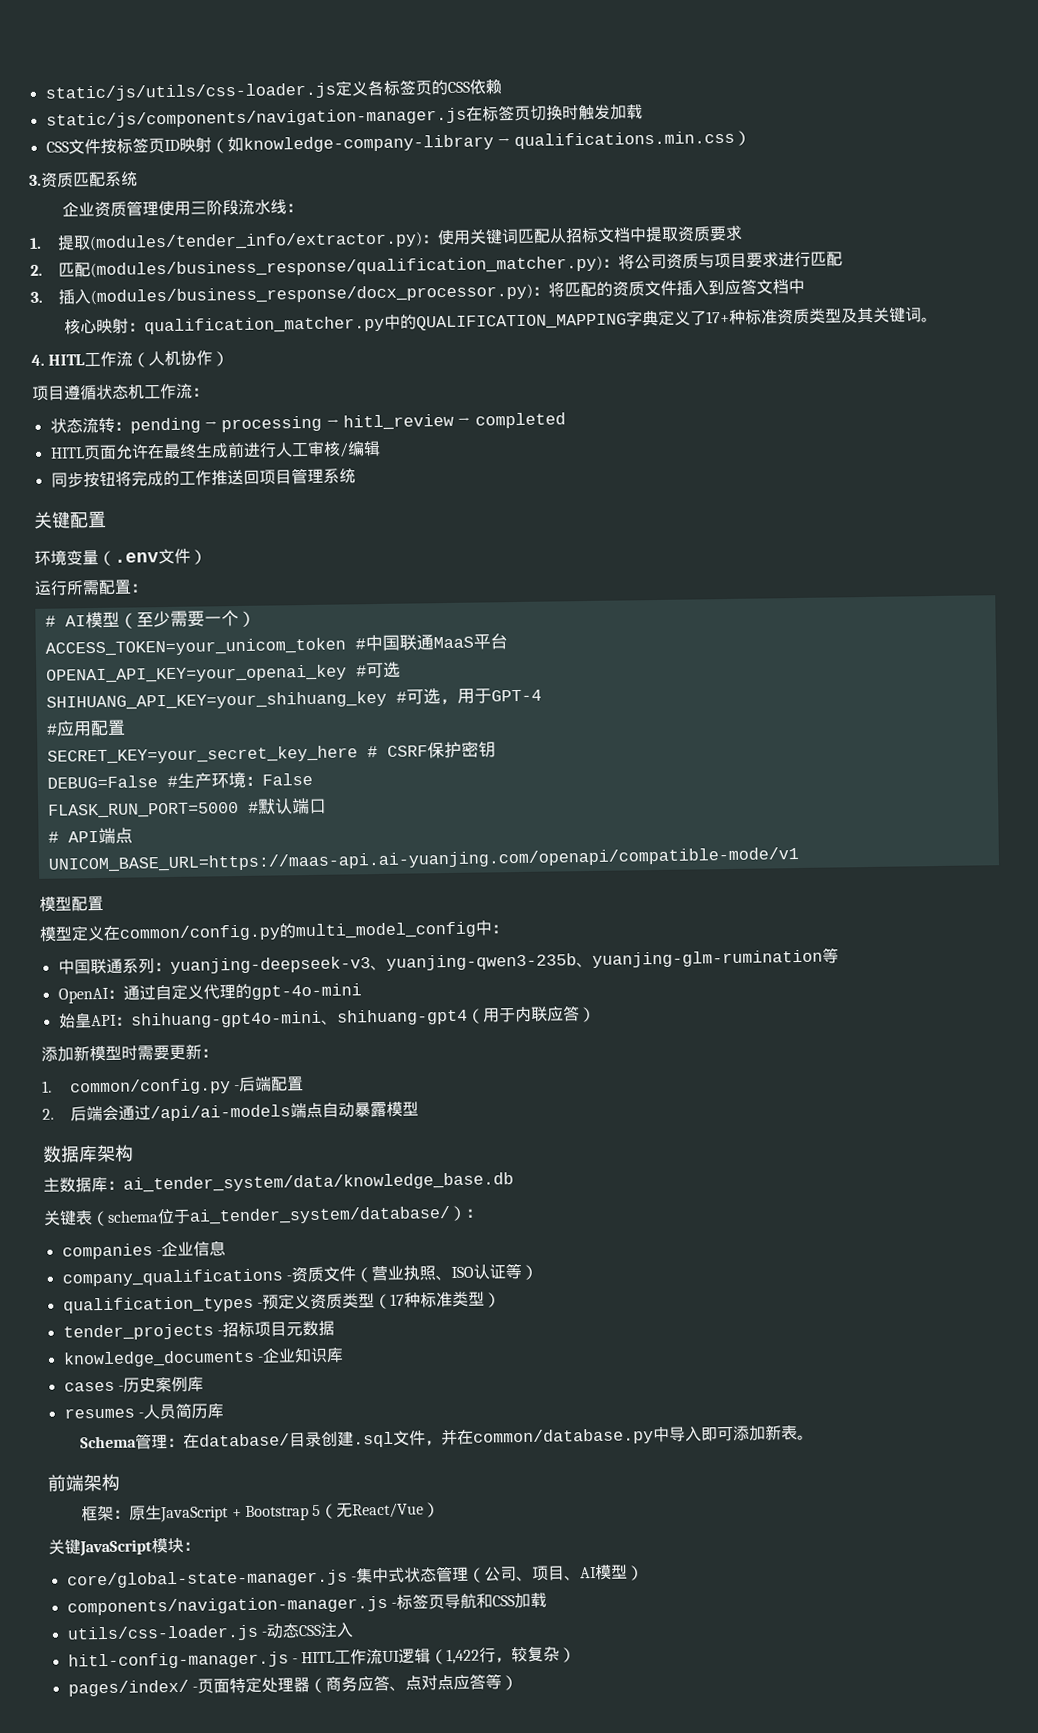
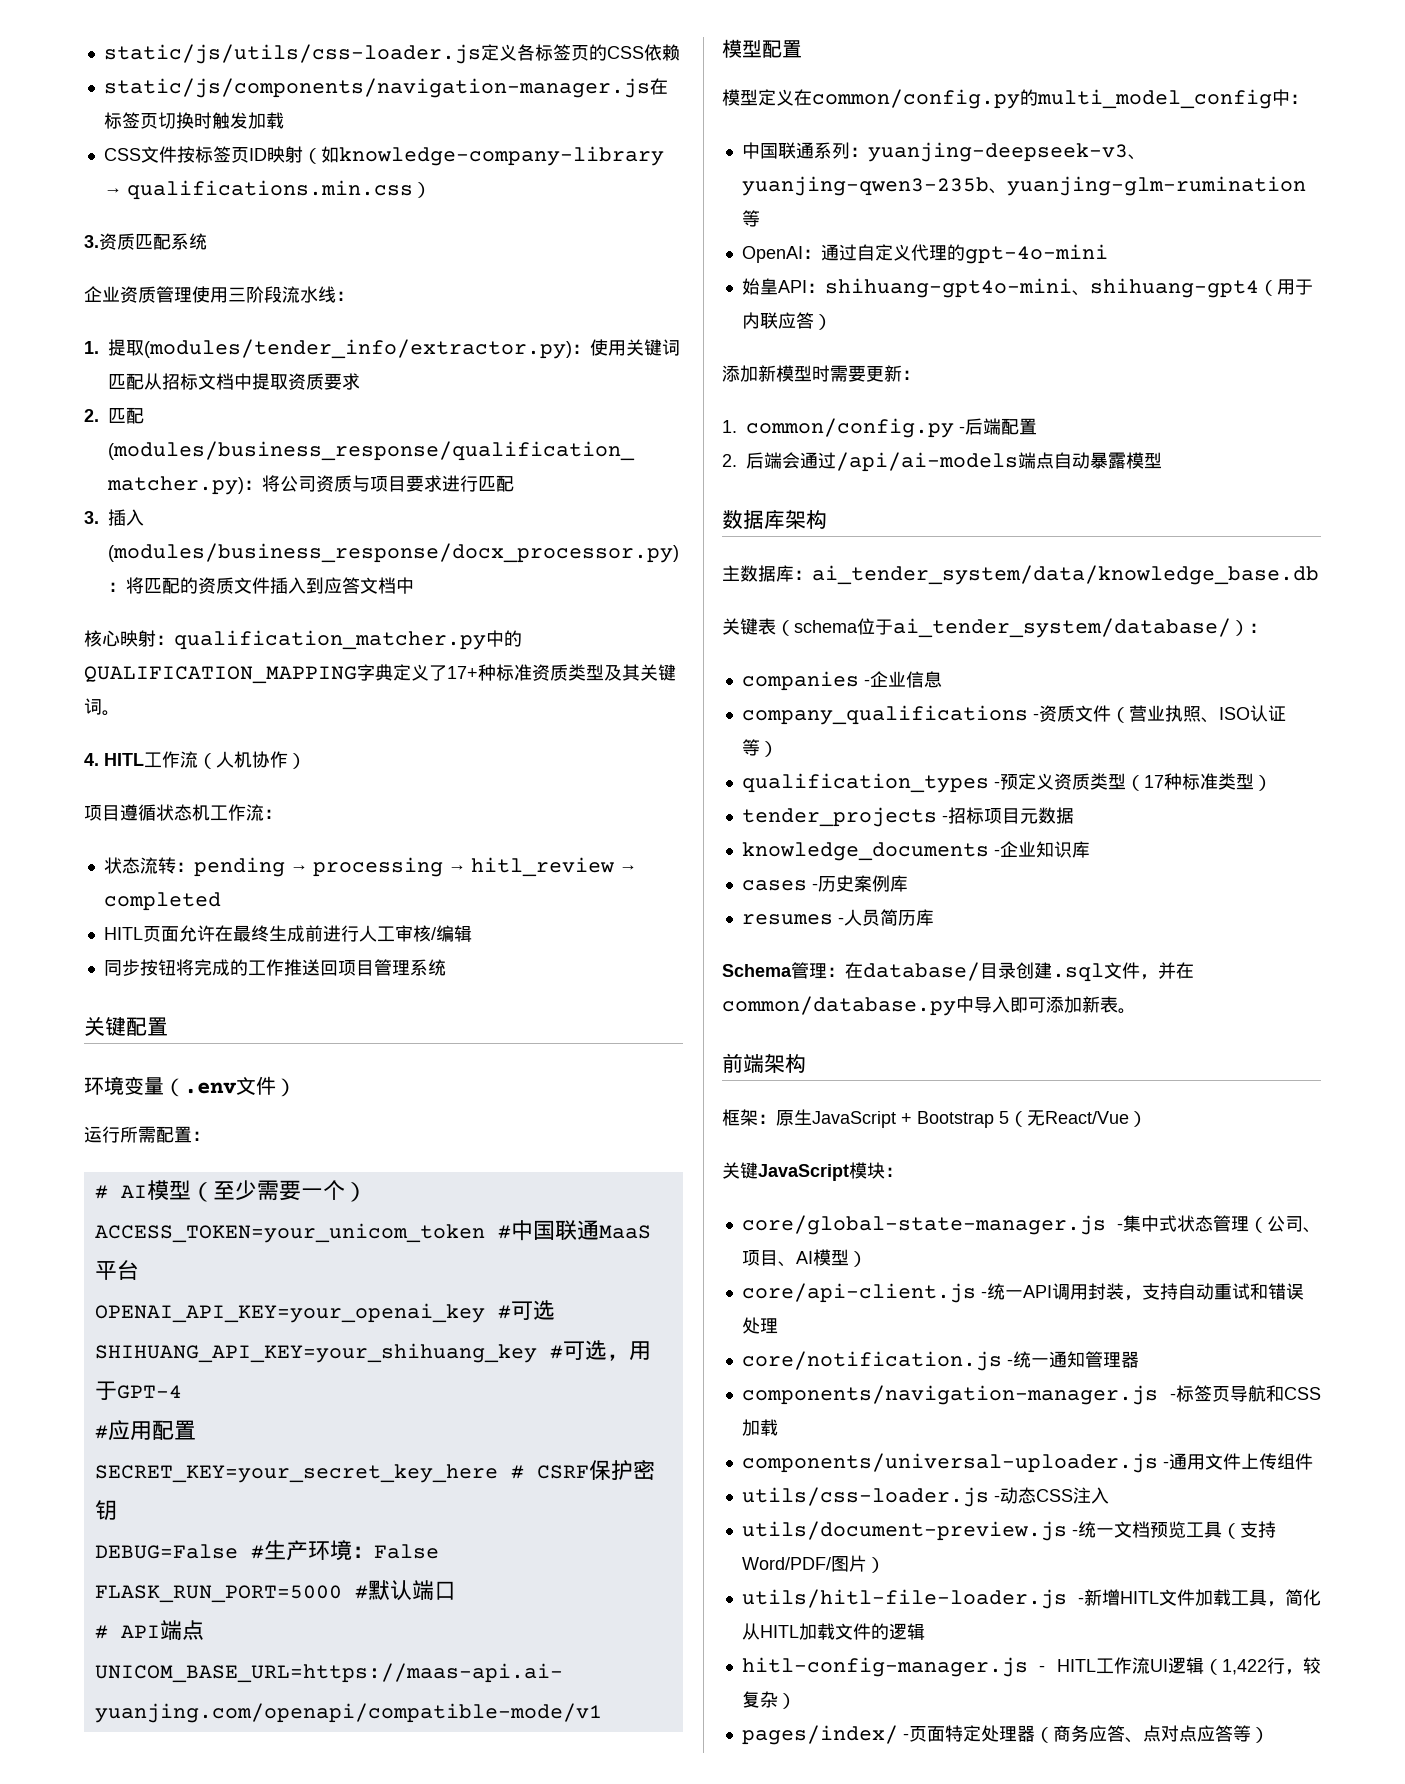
(644, 1573) none -> [741,1283,1304,1303] [741,1317,778,1334] [741,1351,1139,1371] // core/api-client.js -统一API调用封装，支持自动重试和错误处理 // core/notification.js -统一通知管理器
(547, 1600) none -> [741,1453,1313,1473] // components/universal-uploader.js -通用文件上传组件
(354, 1630) none -> [741,1521,1276,1541] [741,1555,885,1573] [741,1589,1321,1609] [741,1623,925,1640] // utils/document-preview.js -统一文档预览工具（支持Word/PDF/图片） // utils/hitl-file-loader.js -新增HITL文件加载工具，简化从HITL加载文件的逻辑

